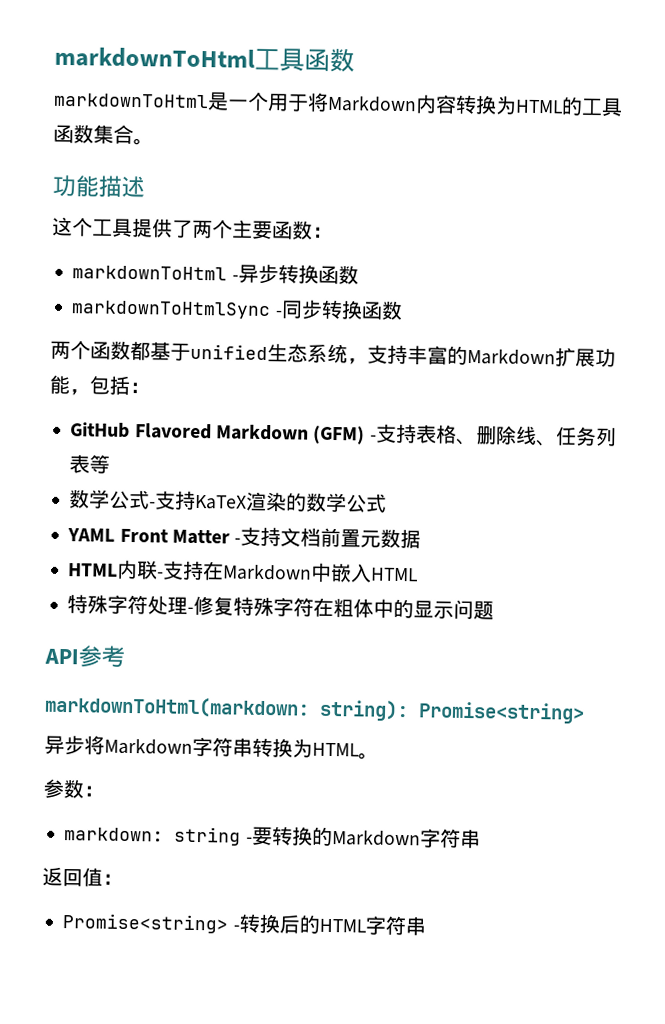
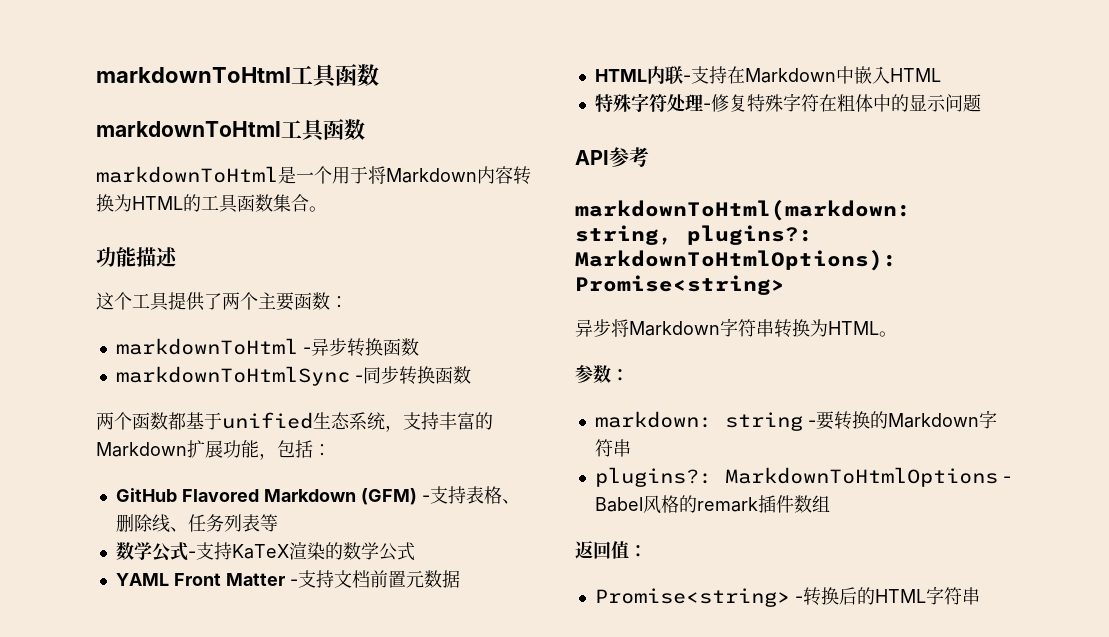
[54,46,355,73] markdownToHtml工具函数 -> [96,64,379,88] [96,119,365,142] markdownToHtml工具函数 // markdownToHtml工具函数
[319,699,409,722] string): -> [575,225,813,245] [575,250,897,271] string, plugins?: MarkdownToHtmlOptions):
(481, 838) none -> [594,467,1011,487] [594,495,830,514] // plugins?: MarkdownToHtmlOptions - Babel风格的remark插件数组

